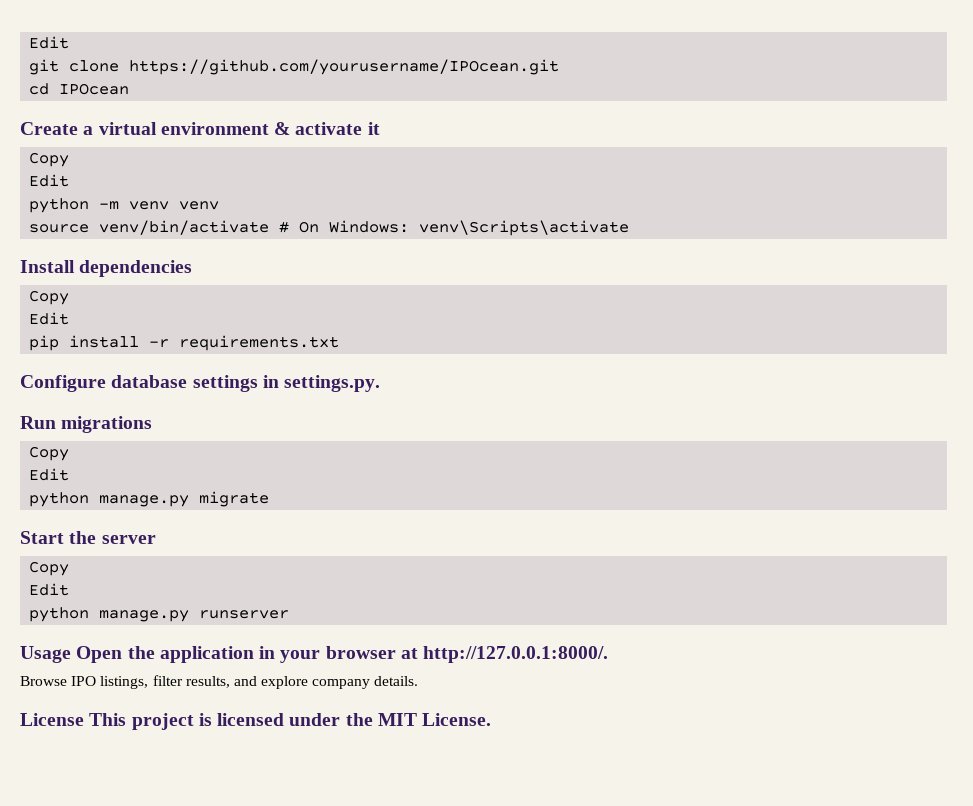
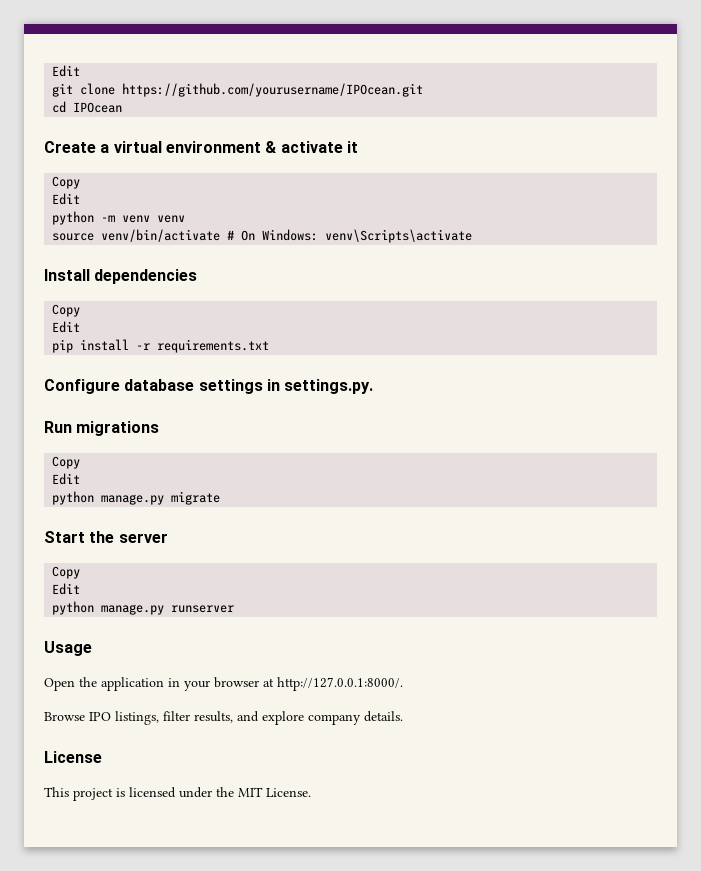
(71, 654) none -> (92, 648) //
(84, 719) none -> (102, 757) //

